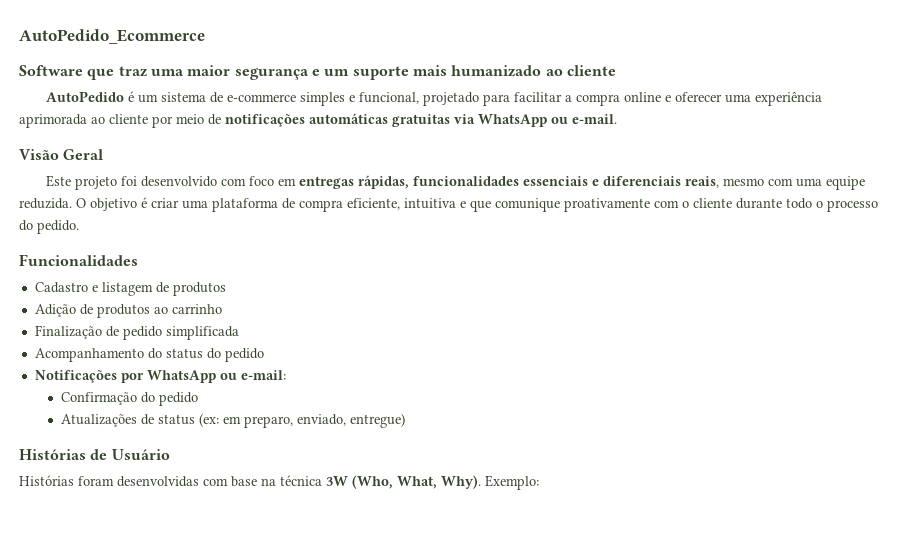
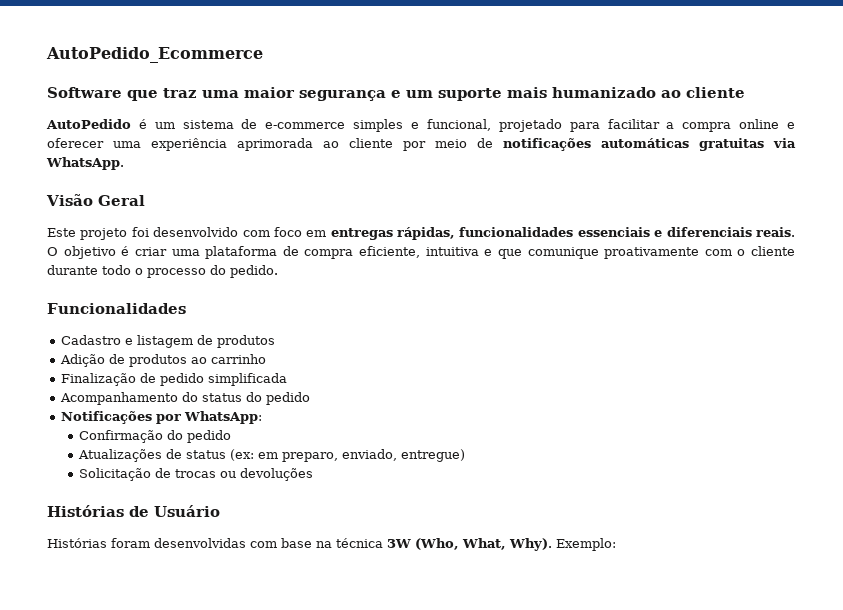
[478,114,617,127] WhatsApp ou e-mail. -> [46,157,124,170] WhatsApp.
[685,176,866,190] [19,198,72,209] reais, mesmo com uma equipe reduzida. -> [755,227,795,237] reais.
[146,370,286,383] WhatsApp ou e-mail: -> [183,411,262,424] WhatsApp:
(406, 420) none -> [79,468,314,481] // Solicitação de trocas ou devoluções

